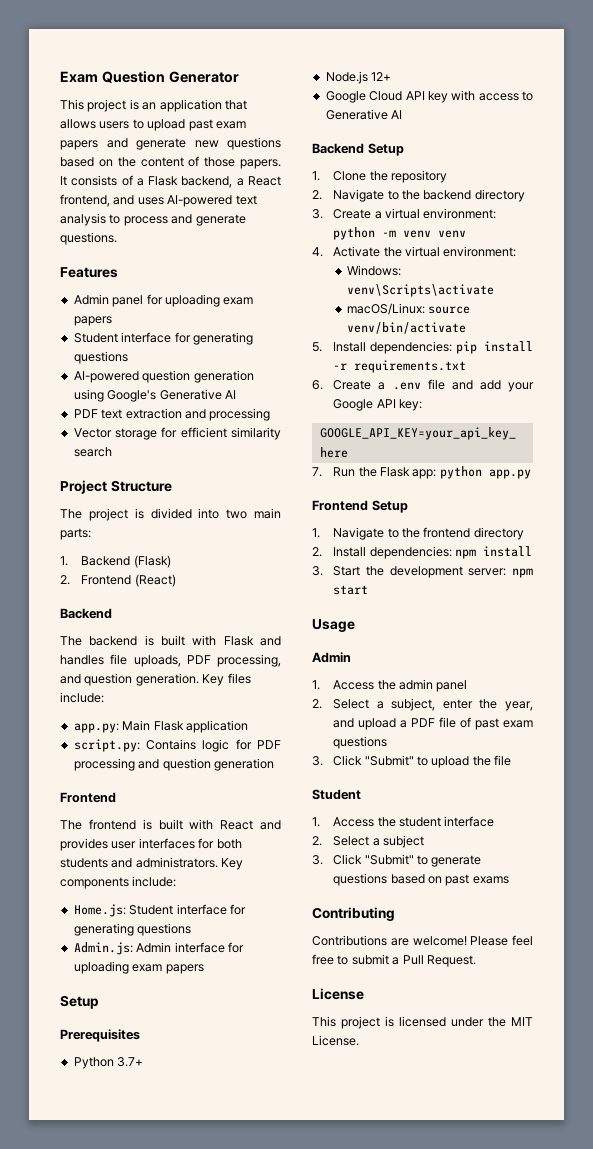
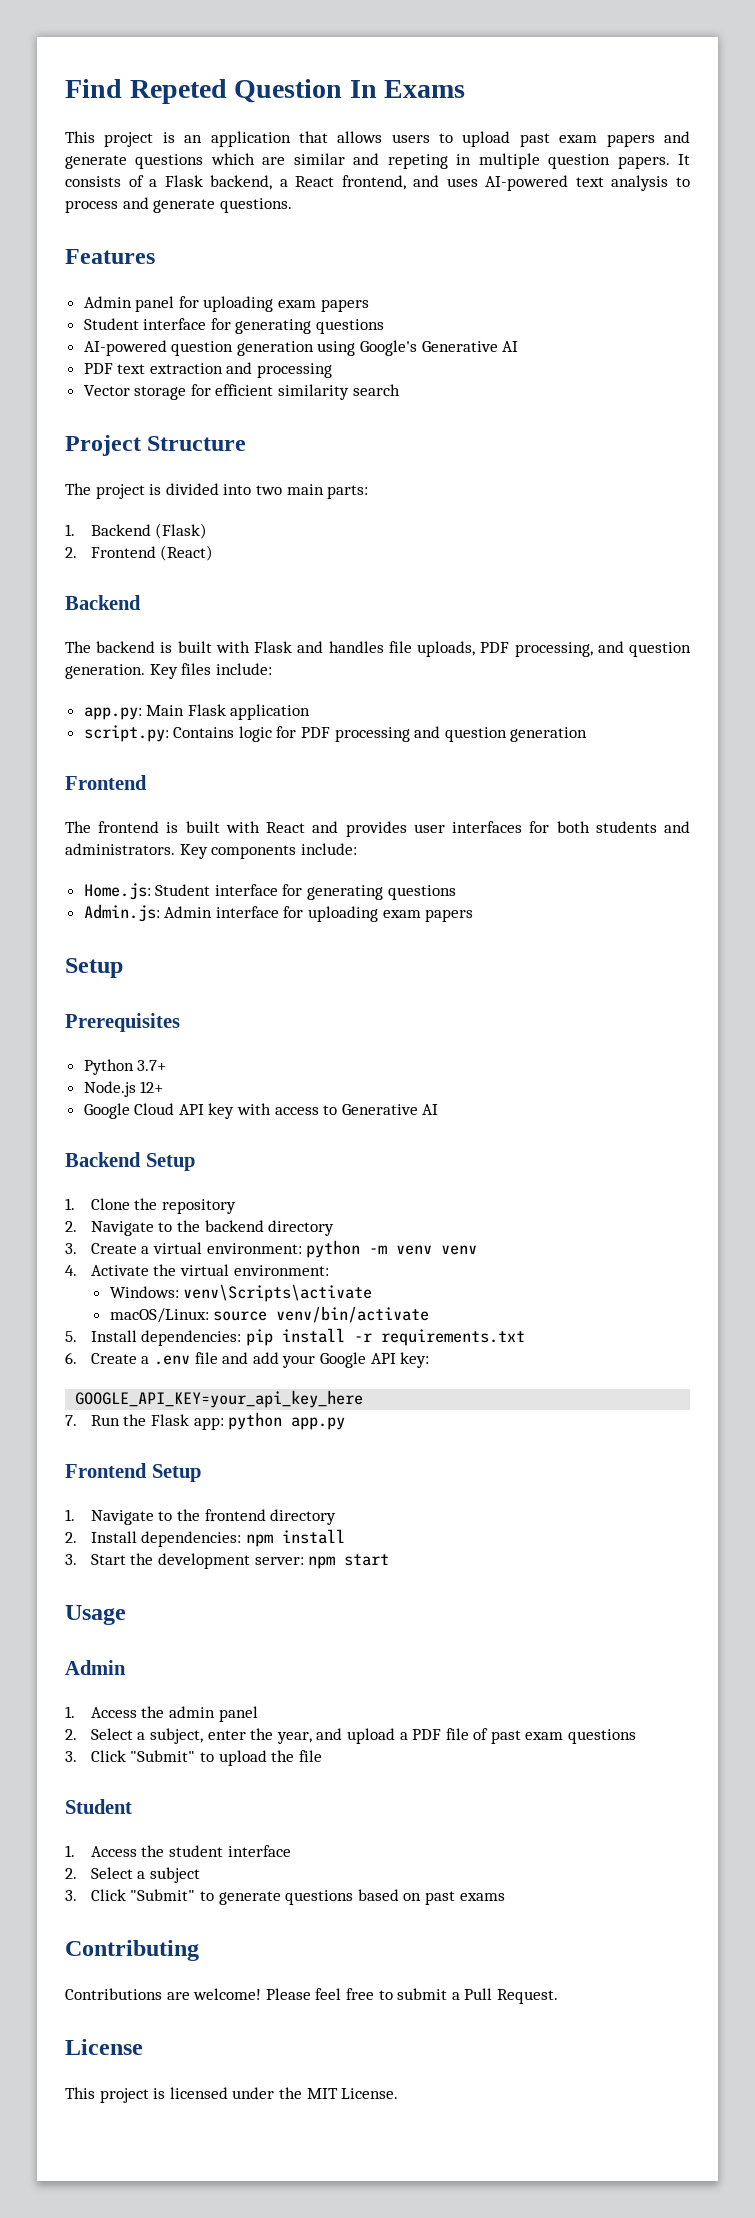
[60,71,239,83] Exam Question Generator -> [65,79,466,104] Find Repeted Question In Exams
[194,137,281,150] [60,156,236,167] new questions based on the content of those -> [135,153,611,169] questions which are similar and repeting in multiple question

